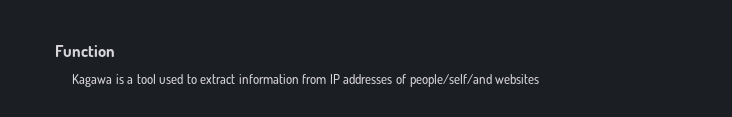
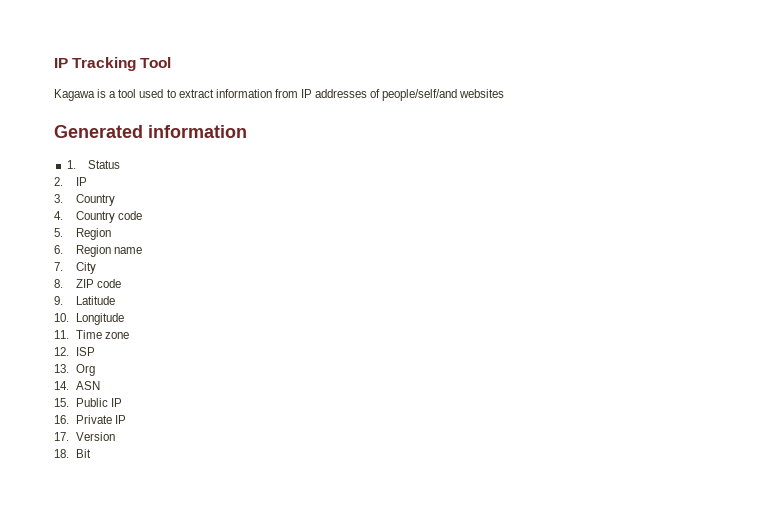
[55,45,115,57] Function -> [54,57,172,71] IP Tracking Tool
(540, 79) none -> [54,125,247,138] [66,160,121,169] [54,177,87,186] [54,194,115,206] [54,211,142,223] [54,228,111,240] [54,245,142,257] [54,262,96,274] [54,279,121,288] [54,296,115,305] [54,313,124,325] [54,330,129,339] [54,347,95,356] [54,364,95,376] [54,381,100,390] [54,398,122,407] [54,415,126,424] [54,432,115,441] [54,449,91,458] // Generated information // 1. Status // 2. IP // 3. Country // 4. Country code // 5. Region // 6. Region name // 7. City // 8. ZIP code // 9. Latitude // 10. Longitude // 11. Time zone // 12. ISP // 13. Org // 14. ASN // 15. Public IP // 16. Private IP // 17. Version // 18. Bit

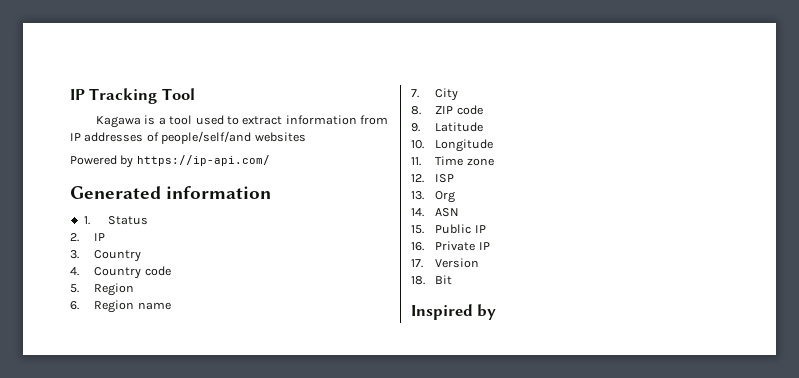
(505, 93) none -> [70,155,270,168] // Powered by https://ip-api.com/
(91, 453) none -> [411,304,497,320] // Inspired by

